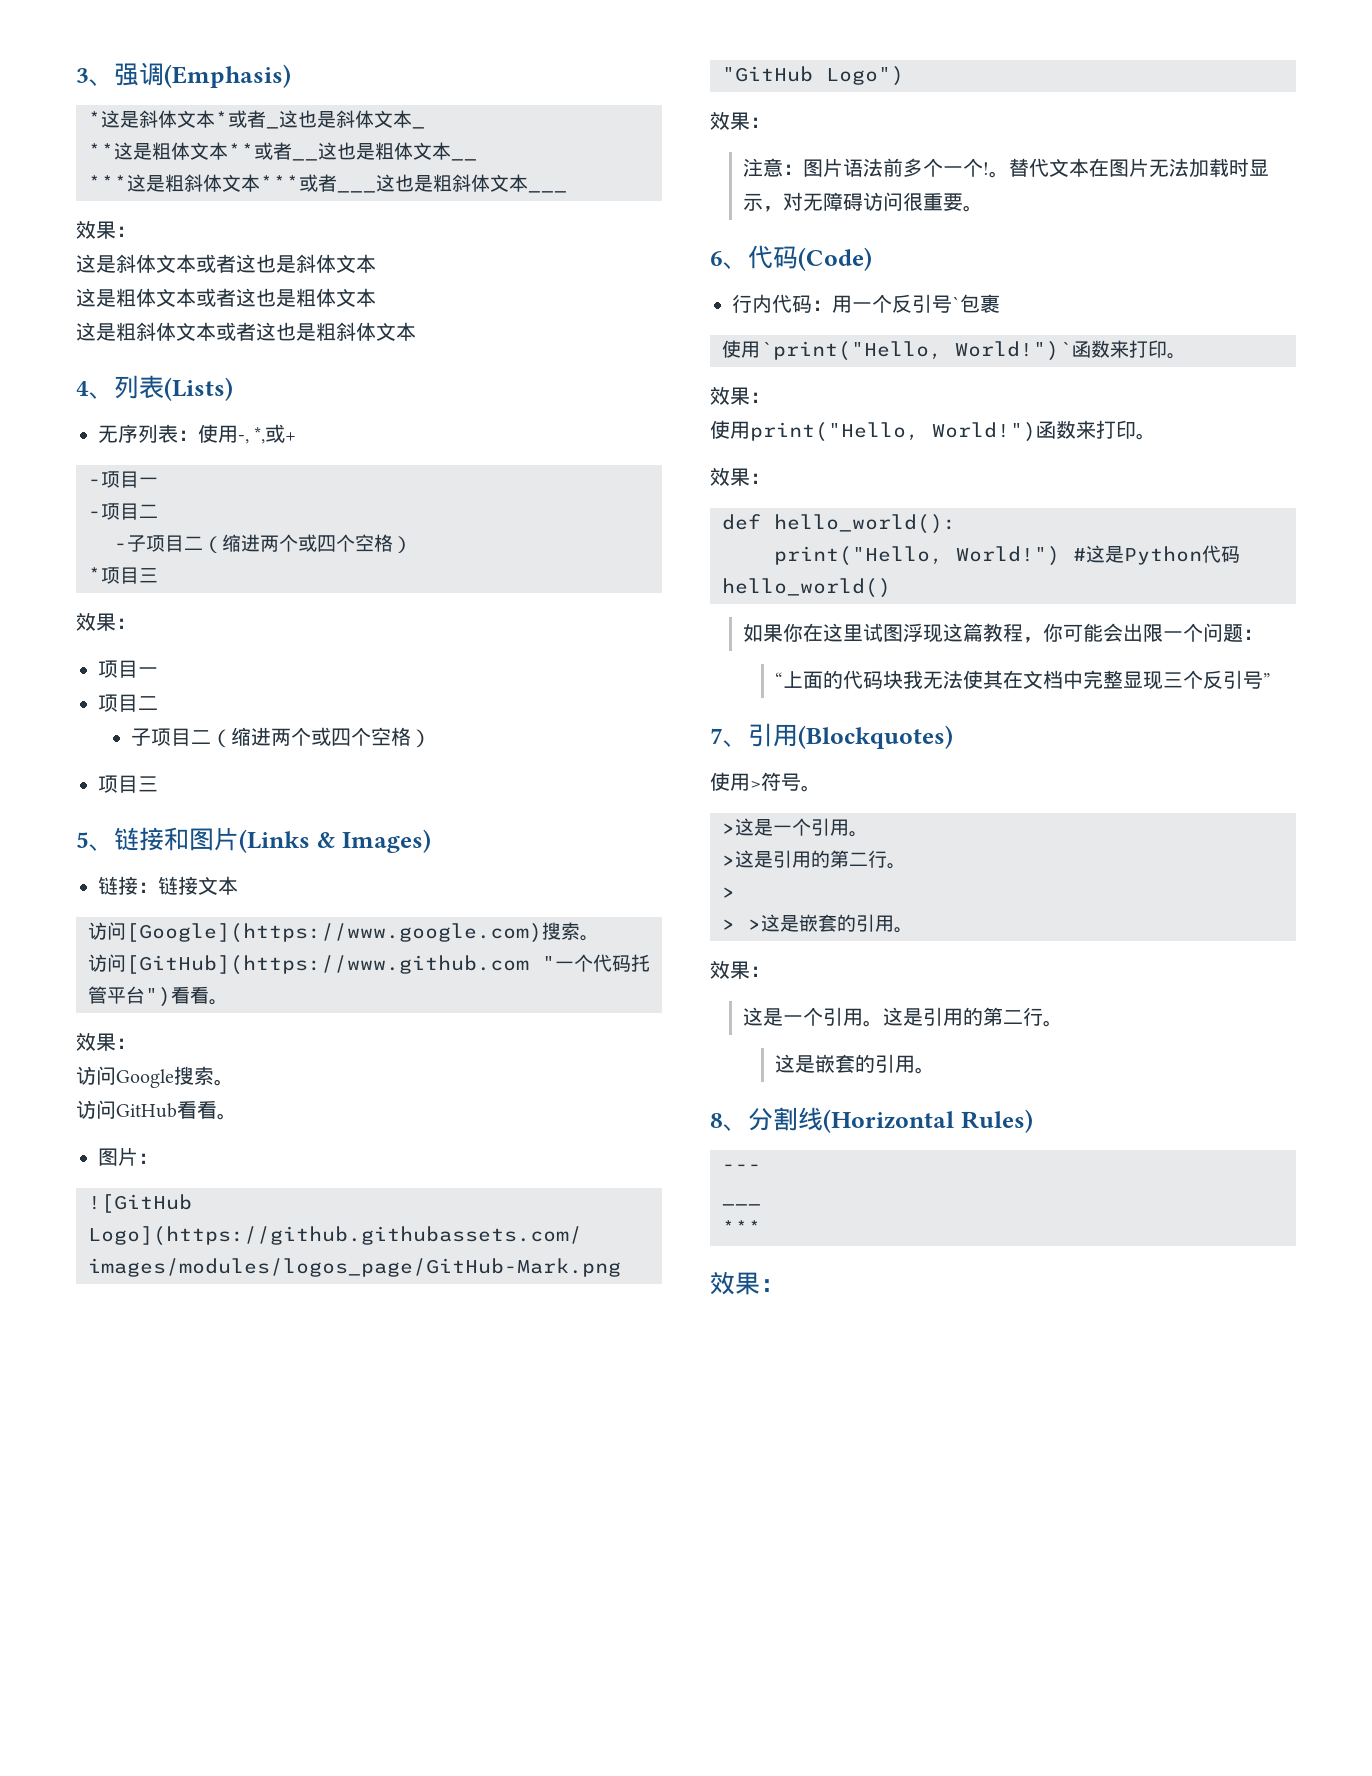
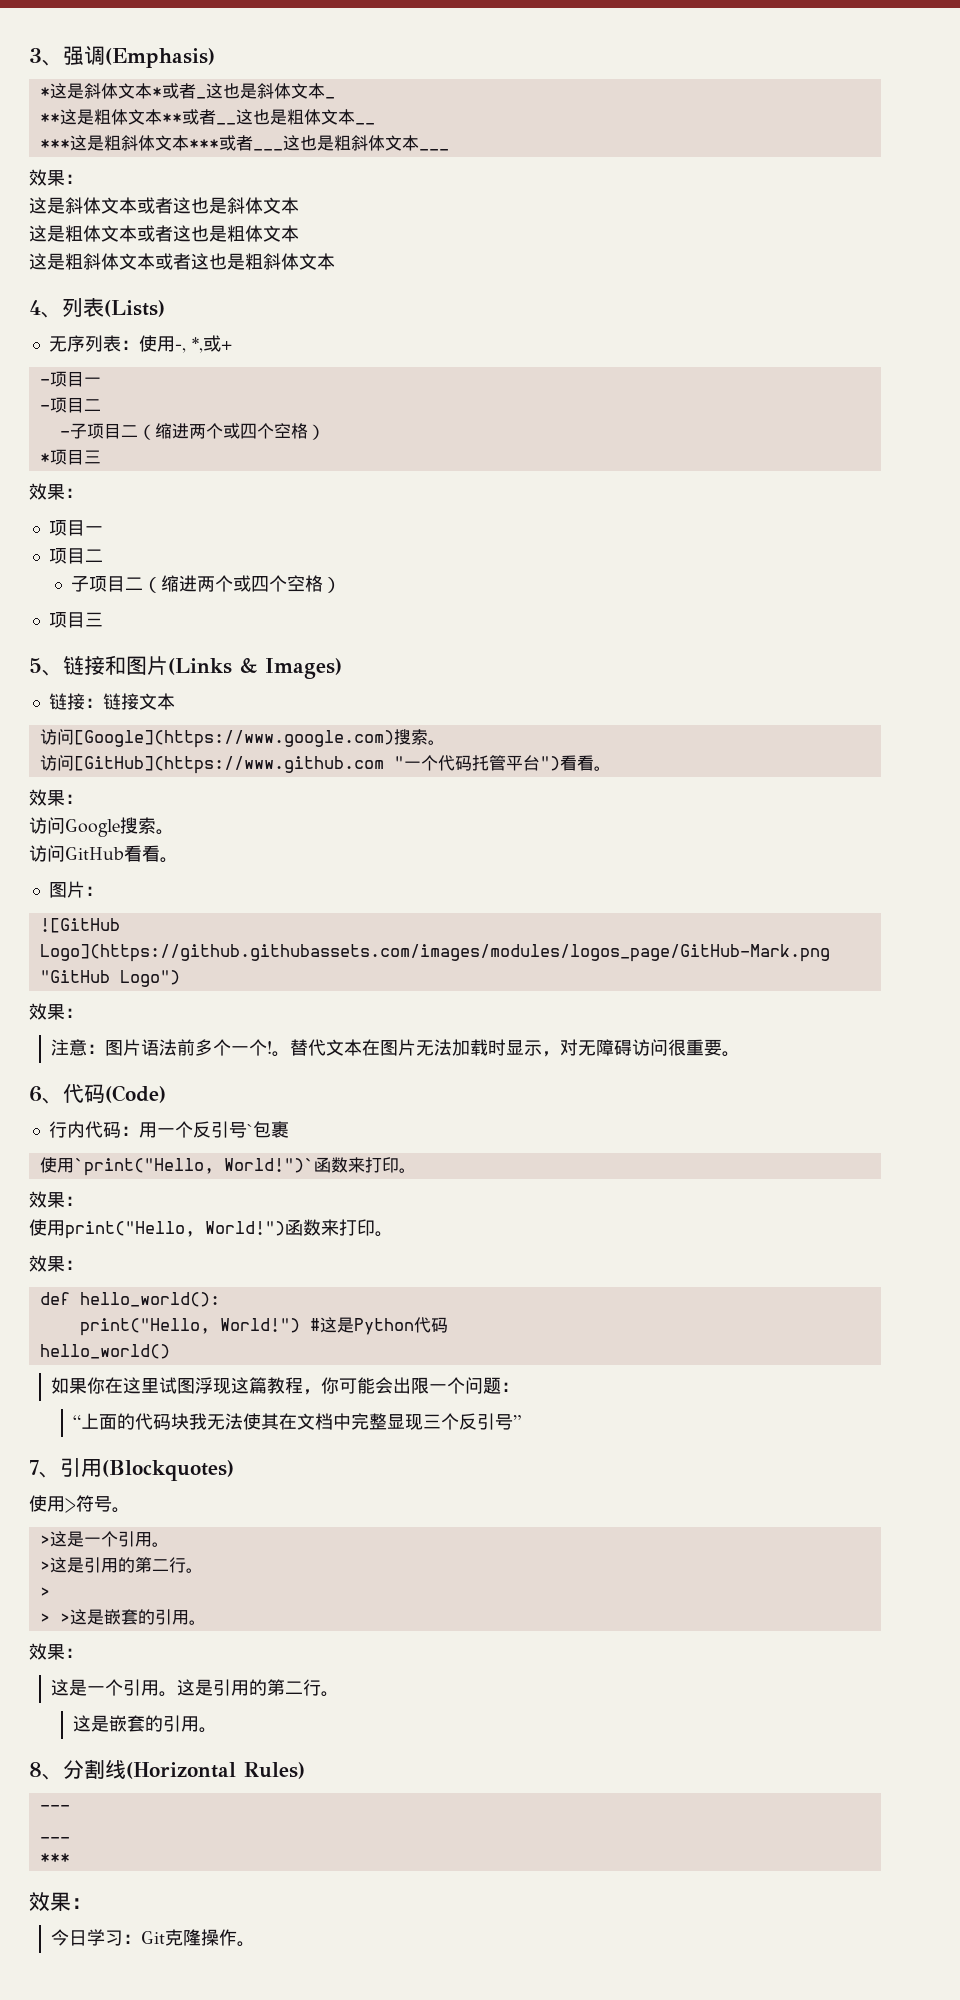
(785, 1285) none -> [51,1929,256,1947] // 今日学习：Git克隆操作。

